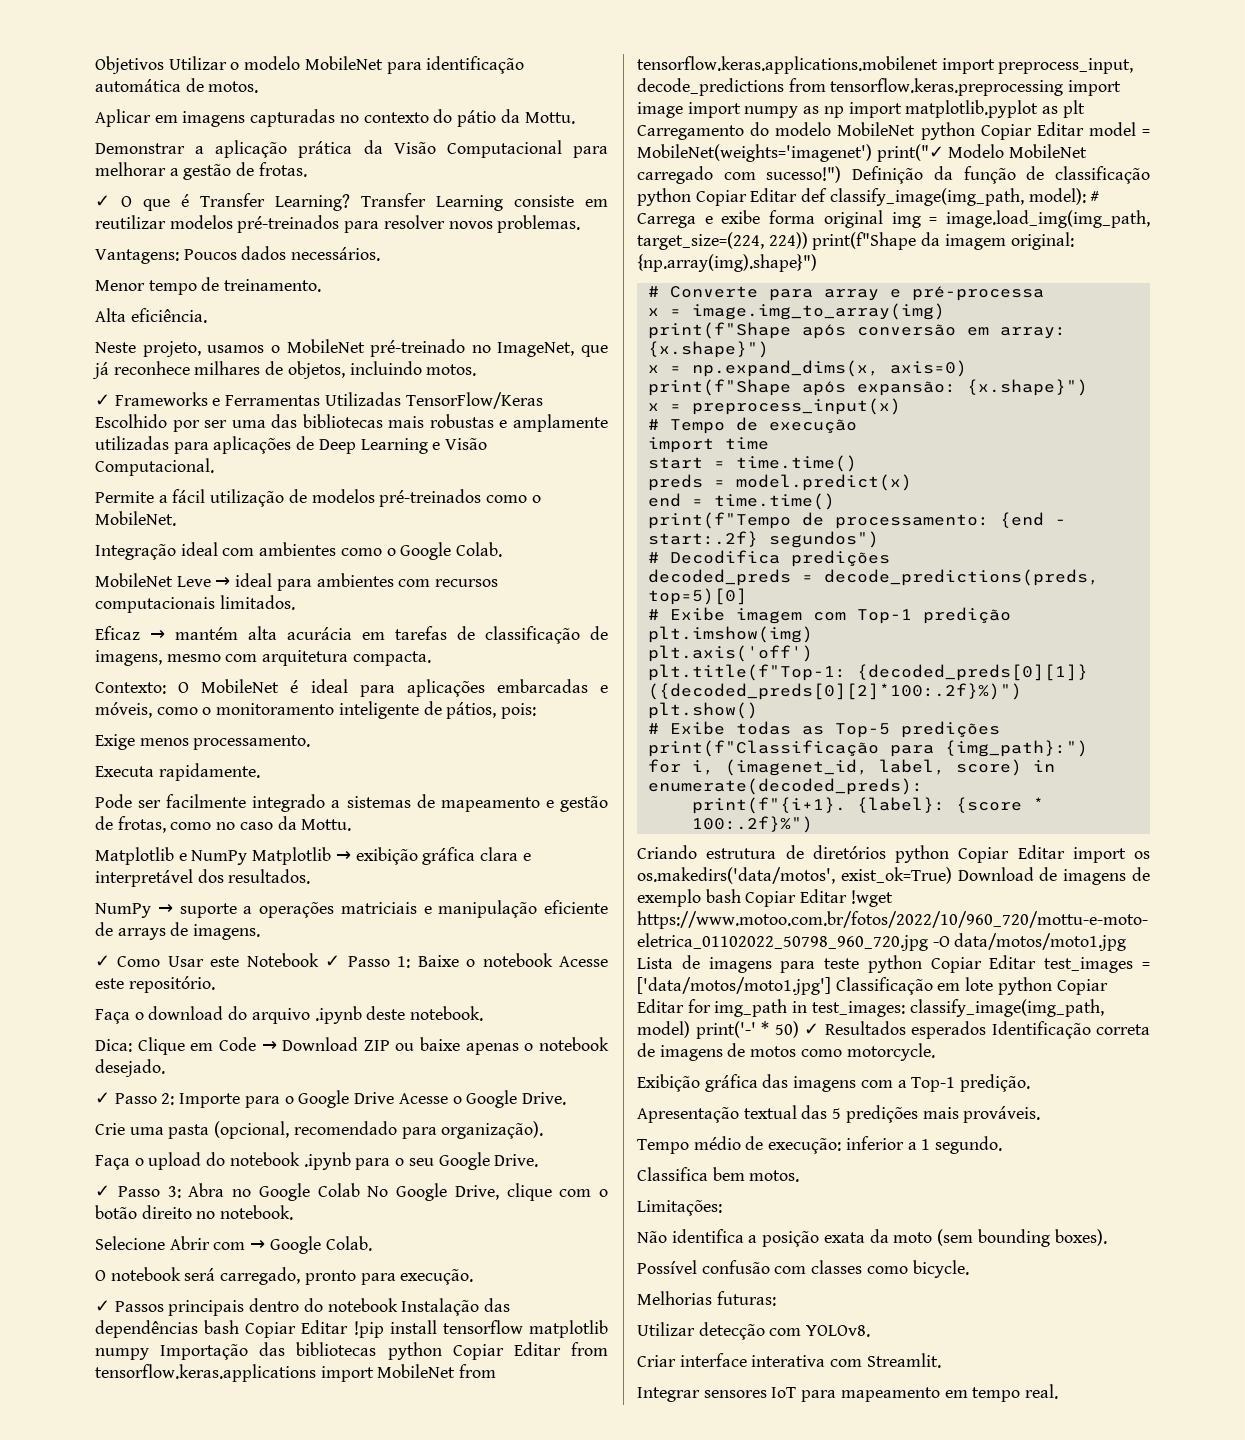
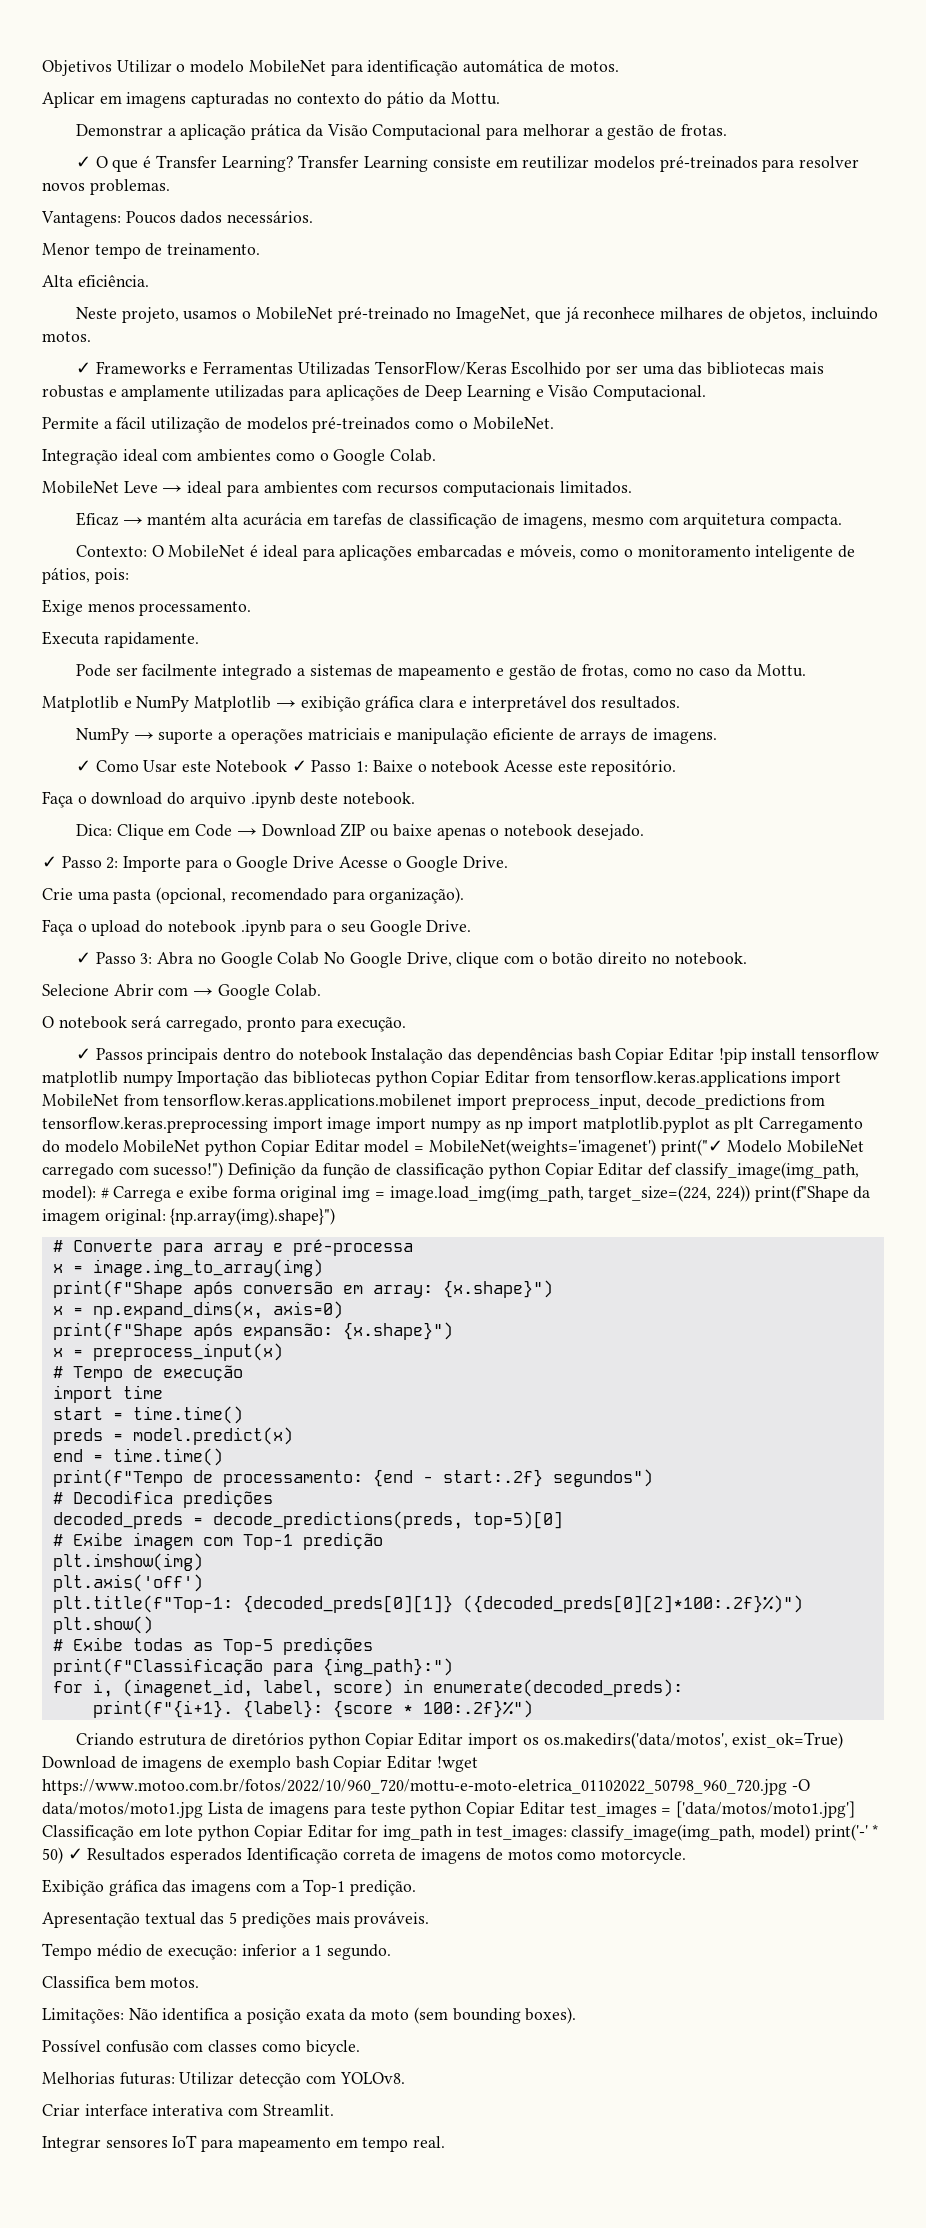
(722, 1208) // -> (124, 2016) none
(776, 1298) // -> (175, 2078) none

